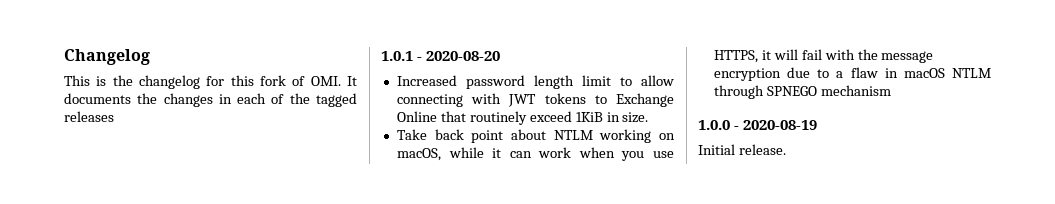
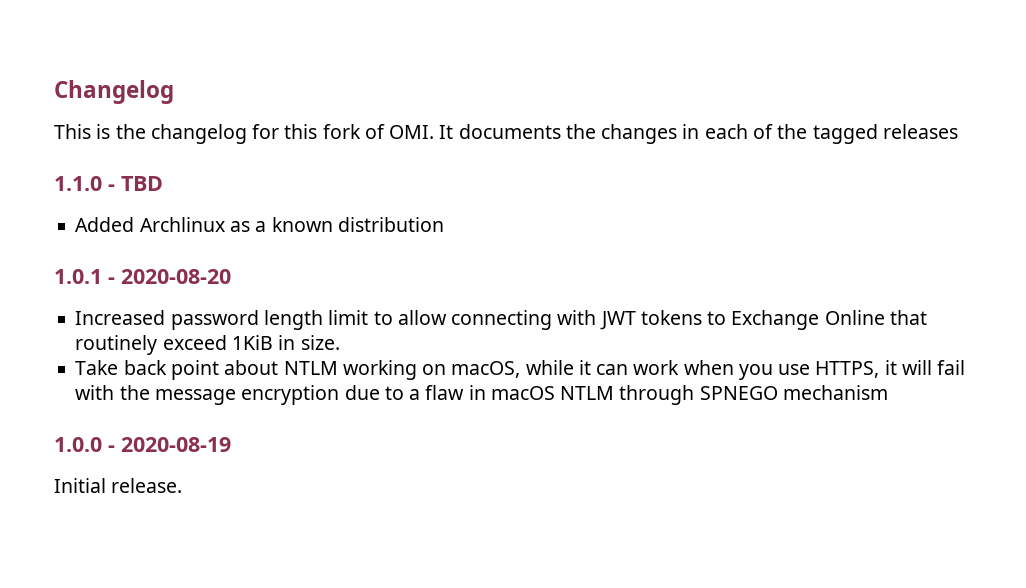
(114, 116) none -> [54,176,163,191] [75,217,444,232] // 1.1.0 - TBD // Added Archlinux as a known distribution

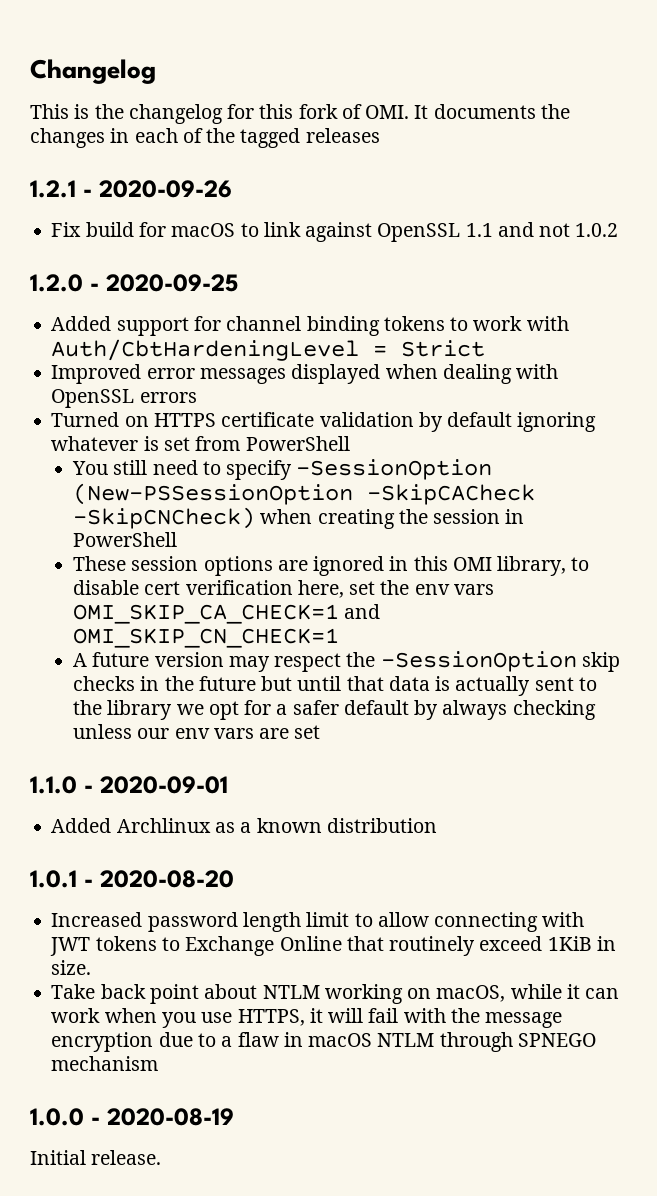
(958, 131) none -> [30,180,232,198] [51,222,619,242] [30,274,238,292] [51,316,569,336] [51,339,486,361] [51,364,559,384] [51,389,197,408] [51,412,597,432] [51,436,350,451] [71,459,493,480] [72,483,535,505] [72,507,525,529] [72,532,177,547] [72,556,590,576] [72,580,494,598] [72,604,381,624] [72,628,339,648] [72,651,620,672] [72,676,597,696] [72,700,596,720] [72,724,321,739] // 1.2.1 - 2020-09-26 // Fix build for macOS to link against OpenSSL 1.1 and not 1.0.2 // 1.2.0 - 2020-09-25 // Added support for channel binding tokens to work with Auth/CbtHardeningLevel = Strict // Improved error messages displayed when dealing with OpenSSL errors // Turned on HTTPS certificate validation by default ignoring whatever is set from PowerShell // You still need to specify -SessionOption (New-PSSessionOption -SkipCACheck -SkipCNCheck) when creating the session in PowerShell // These session options are ignored in this OMI library, to disable cert verification here, set the env vars OMI_SKIP_CA_CHECK=1 and OMI_SKIP_CN_CHECK=1 // A future version may respect the -SessionOption skip checks in the future but until that data is actually sent to the library we opt for a safer default by always checking unless our env vars are set
[121,176,163,191] TBD -> [100,776,228,794] 2020-09-01

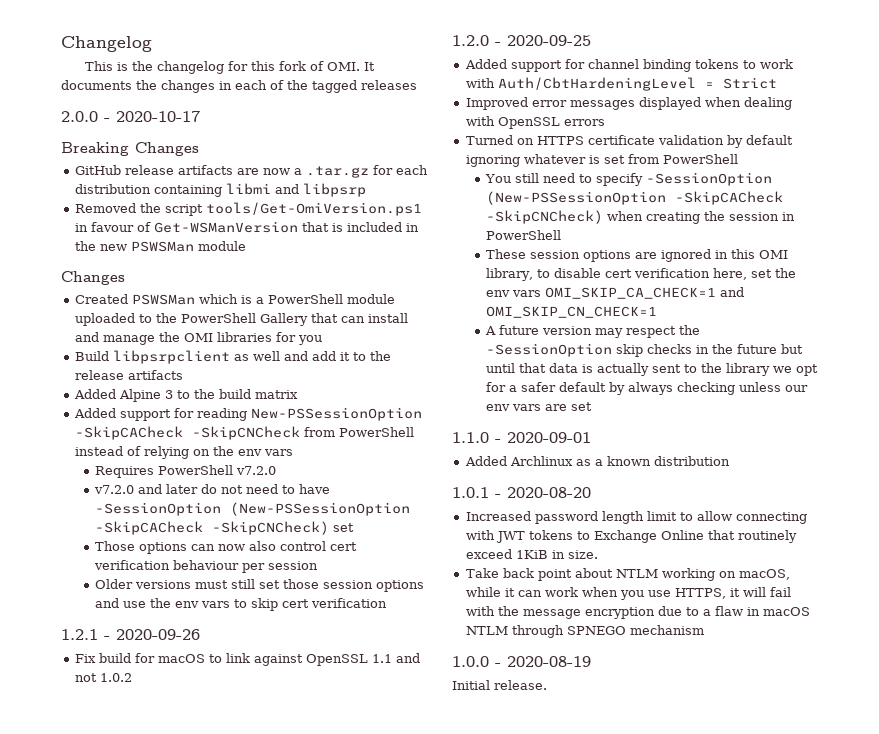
(380, 135) none -> [61,111,200,122] [61,142,199,156] [74,165,428,178] [74,183,366,197] [74,202,422,216] [74,221,419,233] [74,241,246,252] [61,271,125,285] [74,294,395,305] [74,313,408,326] [74,332,322,345] [74,350,391,364] [74,370,183,380] [73,389,298,402] [73,407,422,421] [74,426,414,440] [74,446,293,459] [95,465,277,478] [94,484,331,494] [95,502,411,516] [95,521,355,535] [95,541,358,554] [94,560,319,573] [95,579,425,592] [95,598,388,611] // 2.0.0 - 2020-10-17 // Breaking Changes // GitHub release artifacts are now a .tar.gz for each distribution containing libmi and libpsrp // Removed the script tools/Get-OmiVersion.ps1 in favour of Get-WSManVersion that is included in the new PSWSMan module // Changes // Created PSWSMan which is a PowerShell module uploaded to the PowerShell Gallery that can install and manage the OMI libraries for you // Build libpsrpclient as well and add it to the release artifacts // Added Alpine 3 to the build matrix // Added support for reading New-PSSessionOption -SkipCACheck -SkipCNCheck from PowerShell instead of relying on the env vars // Requires PowerShell v7.2.0 // v7.2.0 and later do not need to have -SessionOption (New-PSSessionOption -SkipCACheck -SkipCNCheck) set // Those options can now also control cert verification behaviour per session // Older versions must still set those session options and use the env vars to skip cert verification

